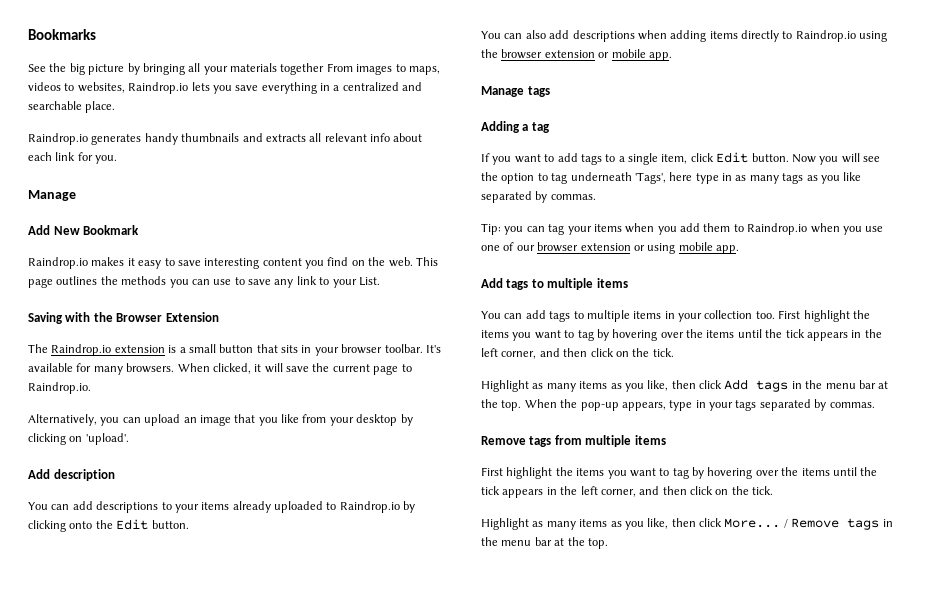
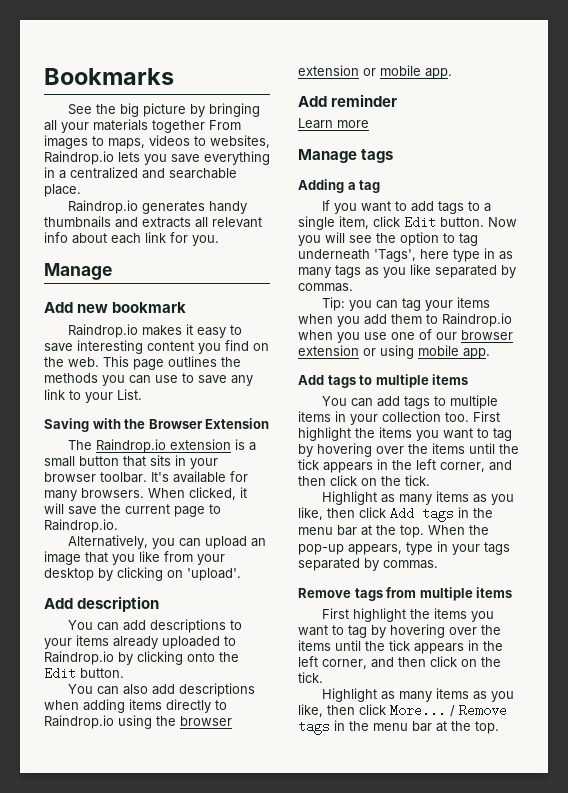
[53,225,140,235] New Bookmark -> [77,302,187,313] new bookmark
(672, 56) none -> [298,94,398,107] [298,118,369,129] // Add reminder // Learn more

